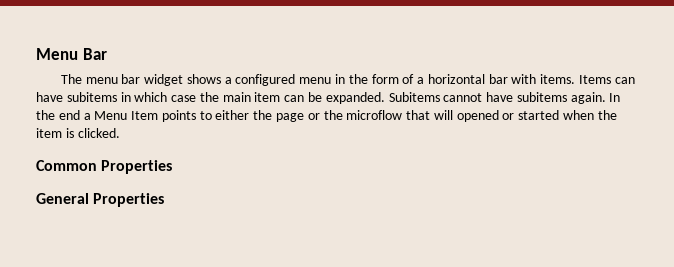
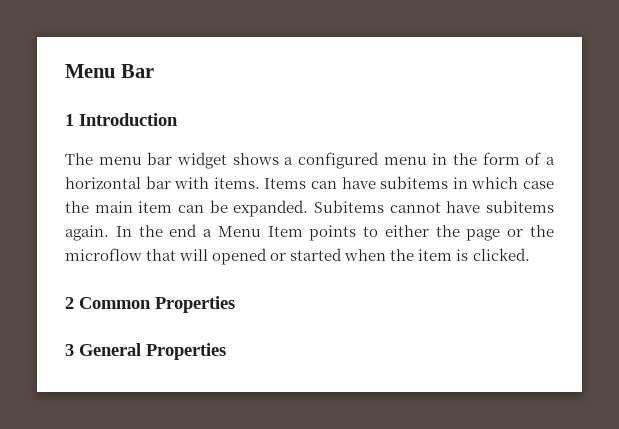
(107, 54) none -> [65,113,178,126] // 1 Introduction
(120, 133) none -> [65,297,74,309] 2
(173, 167) none -> [65,344,74,356] 3

